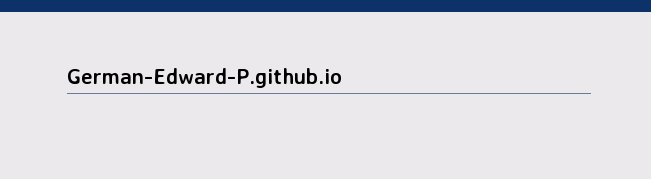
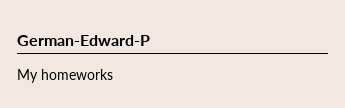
[67,68,342,88] German-Edward-P.github.io -> [17,35,150,46] [17,69,113,83] German-Edward-P // My homeworks

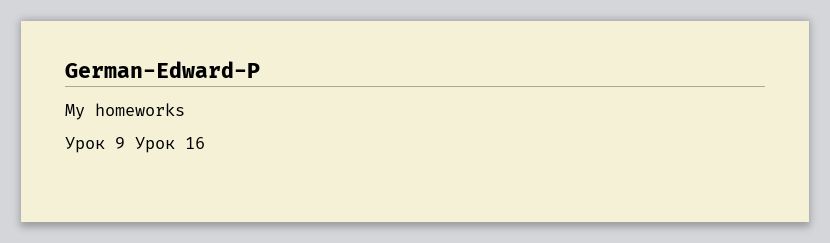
(113, 74) none -> [65,137,205,153] // Урок 9 Урок 16

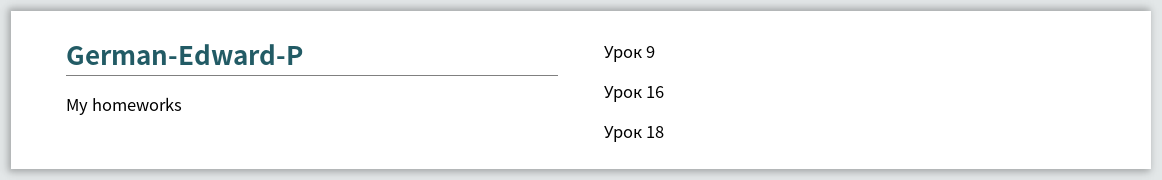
(125, 143) none -> (656, 52) //
(205, 143) none -> [604,126,665,142] // Урок 18

